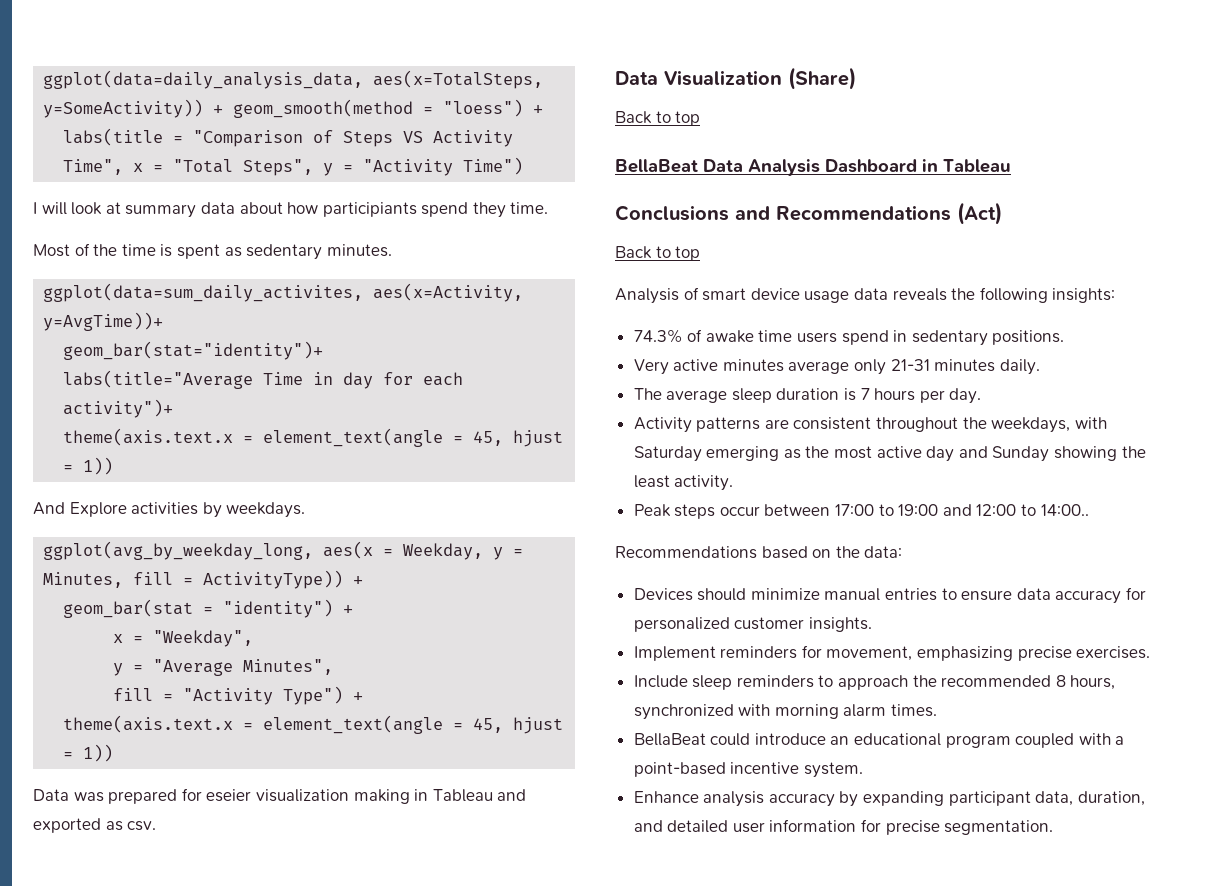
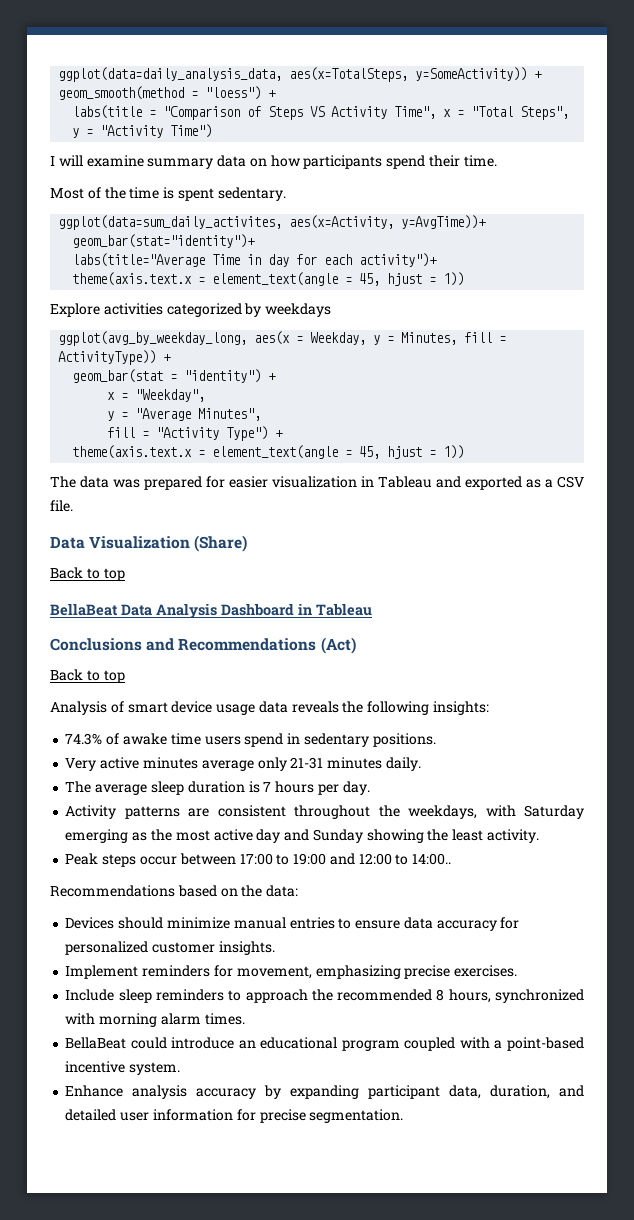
[71,202,506,218] look at summary data about how participiants spend they -> [86,155,461,169] examine summary data on how participants spend their
[224,244,392,260] as sedentary minutes. -> [217,187,286,201] sedentary.
[33,502,65,515] And -> (465, 279) none
[202,502,306,518] by weekdays. -> [166,303,332,317] categorized by weekdays
[33,789,69,801] Data -> [50,476,109,488] The data
[206,789,410,804] eseier visualization making -> [229,476,357,488] easier visualization
[127,821,157,831] csv. -> [545,476,584,488] [50,500,73,512] a CSV file.

